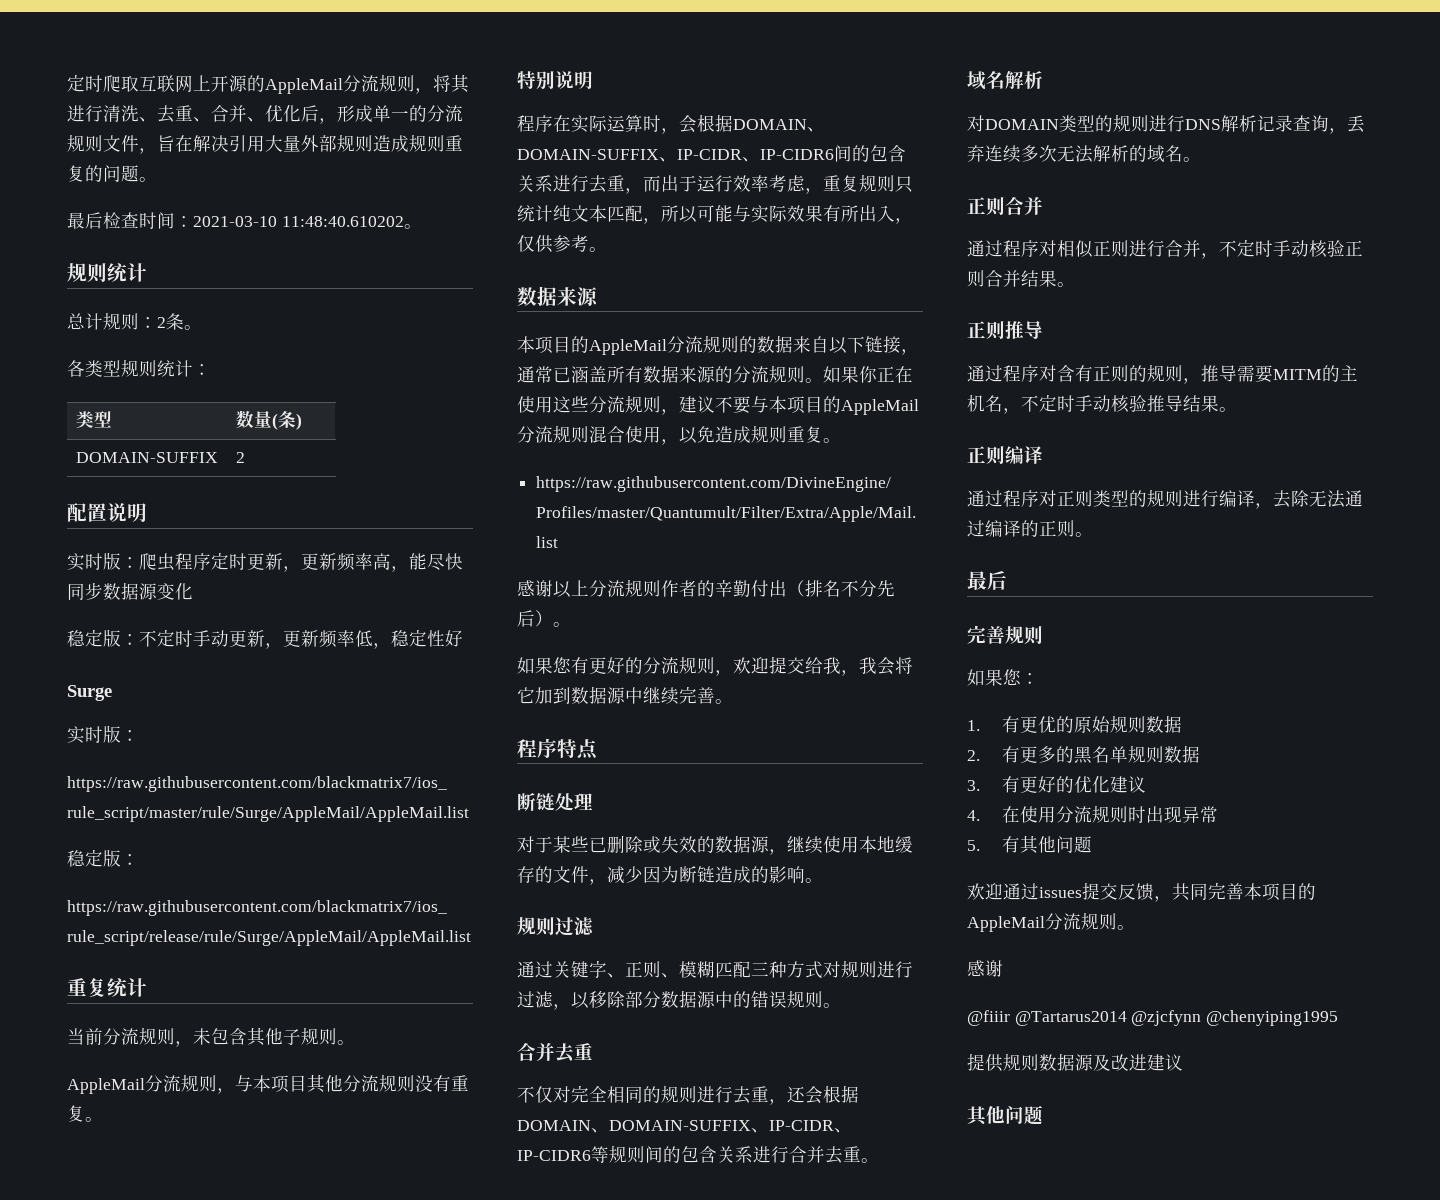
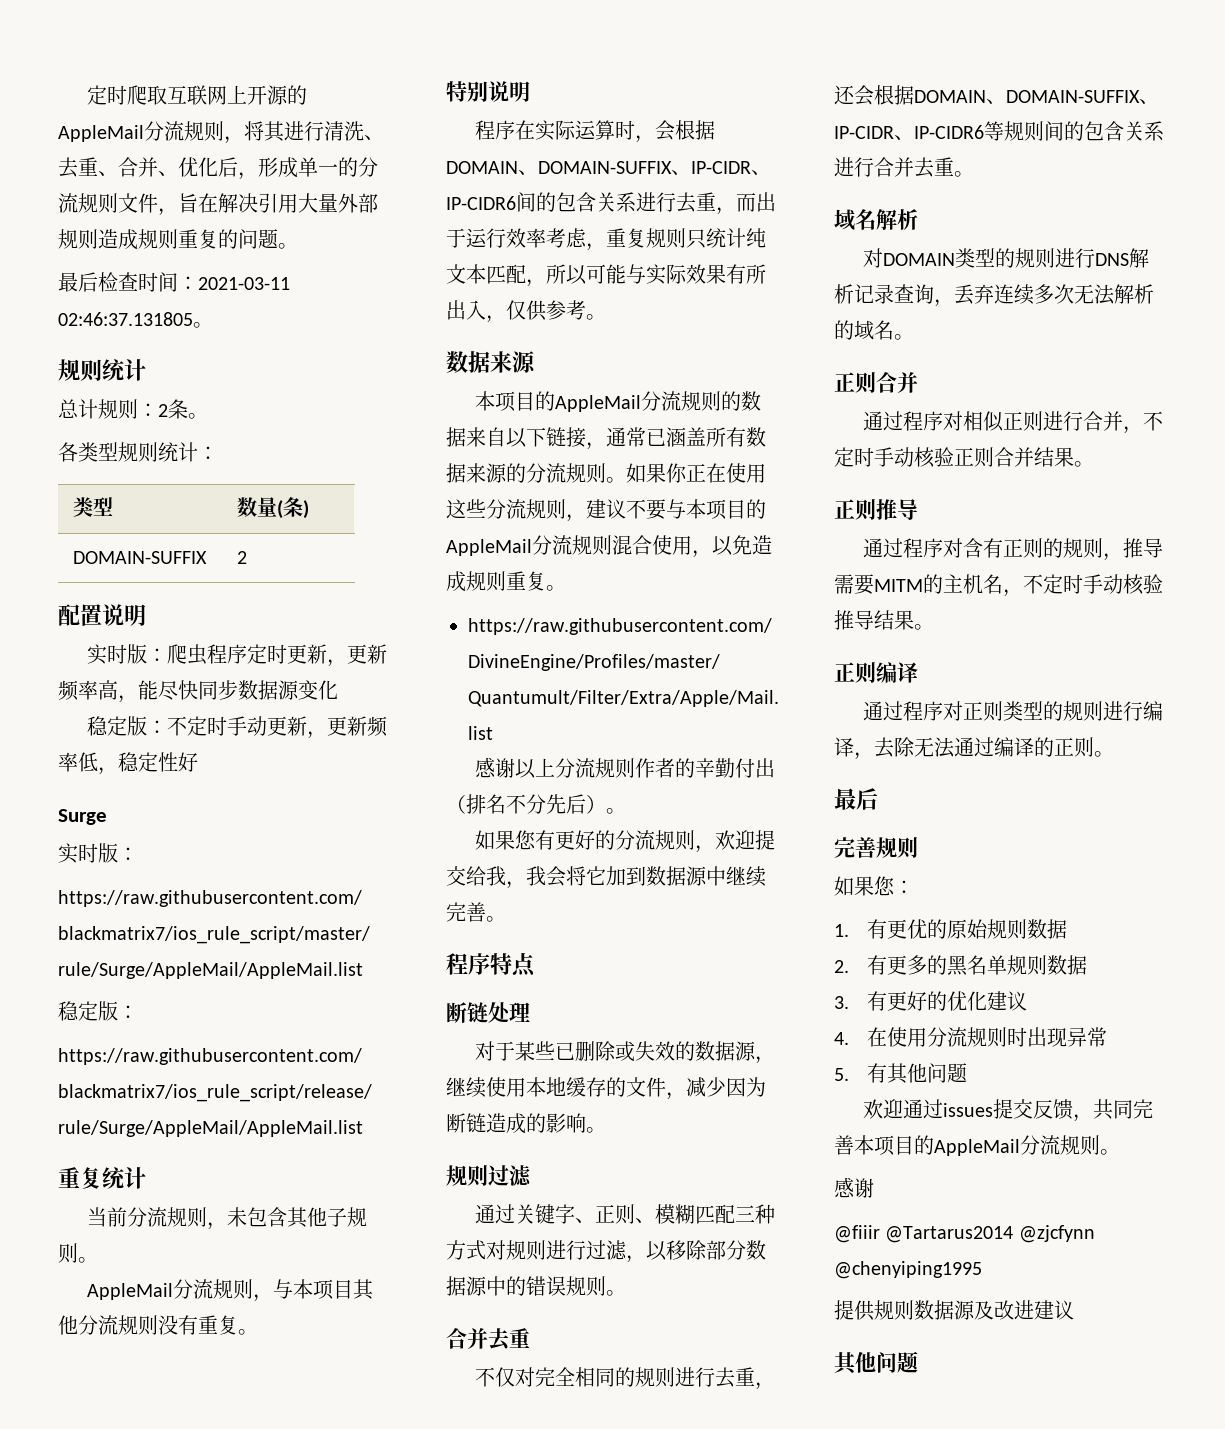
[193,216,404,227] 2021-03-10 11:48:40.610202 -> [198,277,290,290] [58,312,193,326] 2021-03-11 02:46:37.131805

